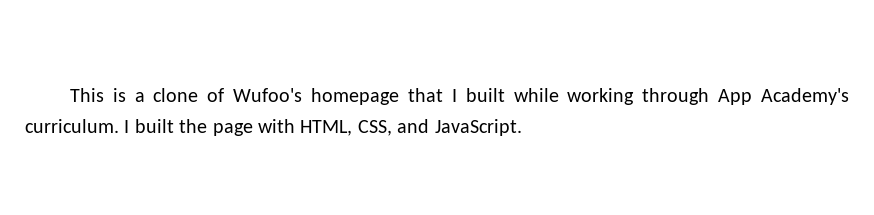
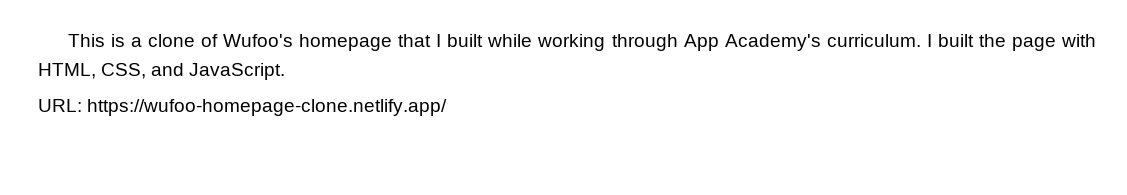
(522, 127) none -> [38,99,448,116] // URL: https://wufoo-homepage-clone.netlify.app/

